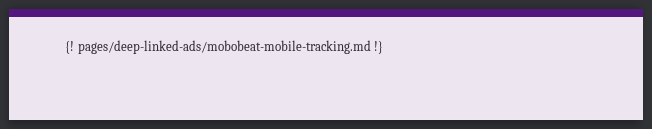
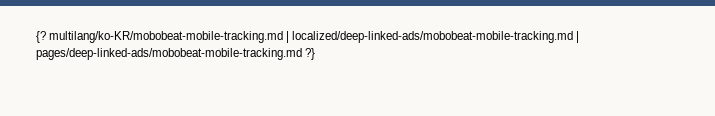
[65,40,384,54] {! pages/deep-linked-ads/mobobeat-mobile-tracking.md !} -> [36,31,580,43] [36,48,316,60] {? multilang/ko-KR/mobobeat-mobile-tracking.md | localized/deep-linked-ads/mobobeat-mobile-tracking.md | pages/deep-linked-ads/mobobeat-mobile-tracking.md ?}

